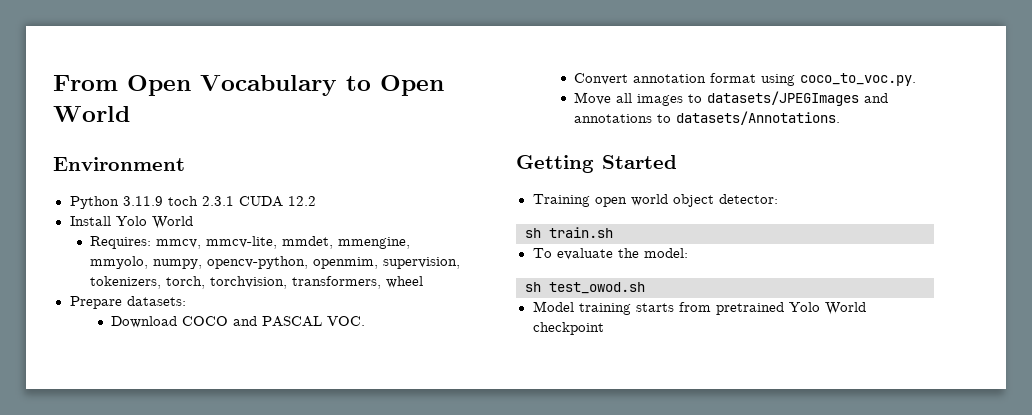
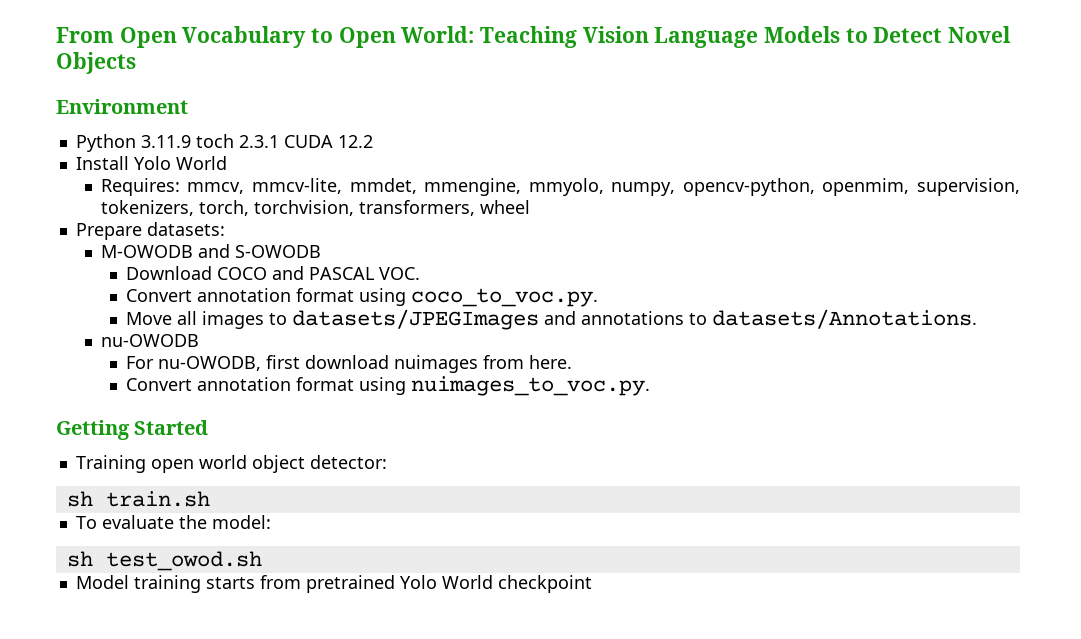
[53,106,130,122] World -> [401,26,1012,48] [56,52,136,74] World: Teaching Vision Language Models to Detect Novel Objects
(186, 301) none -> [100,244,321,258] // M-OWODB and S-OWODB
(841, 118) none -> [100,334,199,347] [125,355,572,373] [125,376,650,396] // nu-OWODB // For nu-OWODB, first download nuimages from here. // Convert annotation format using nuimages_to_voc.py.

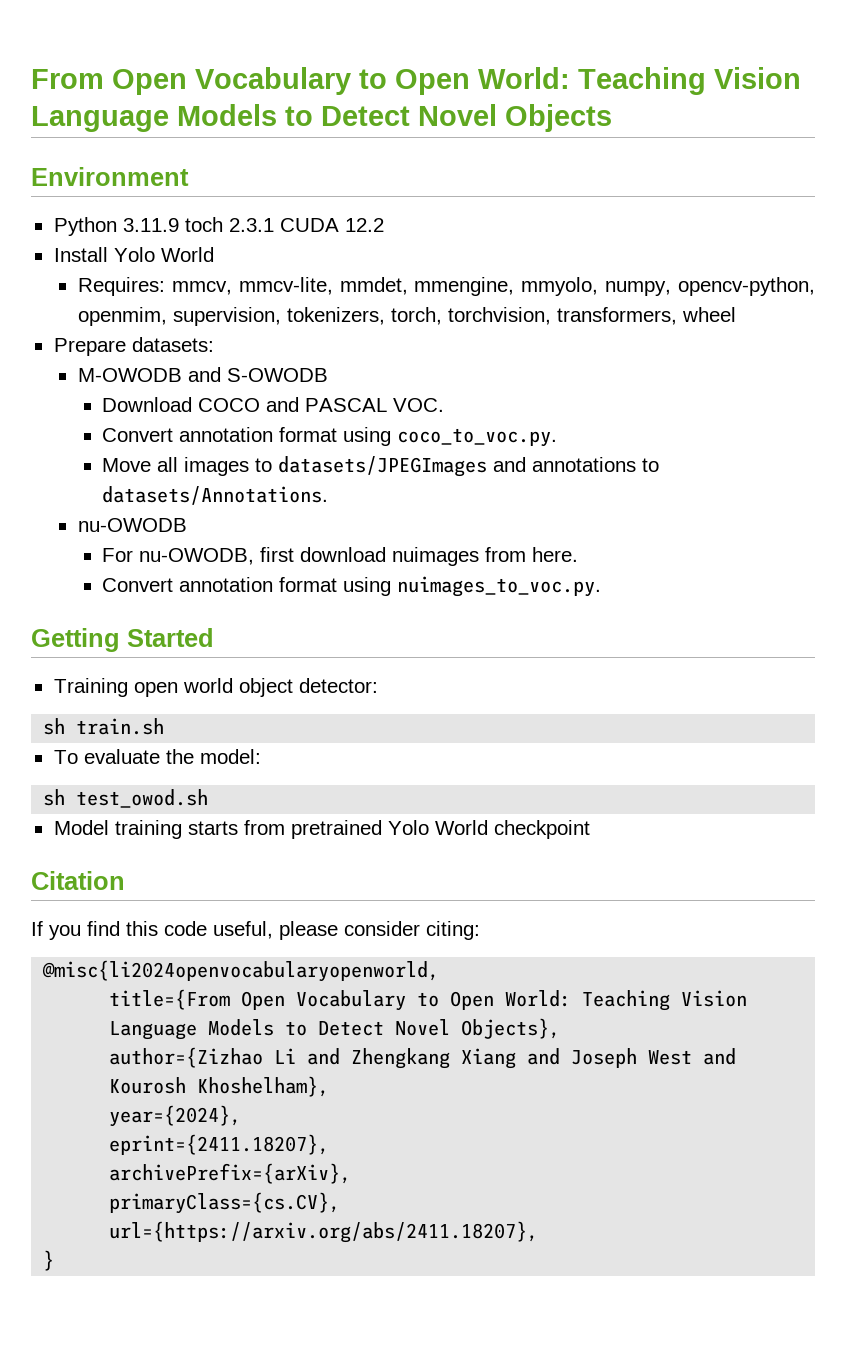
(592, 584) none -> [31,871,125,890] [31,921,480,940] [42,960,440,982] [109,989,748,1011] [109,1018,561,1040] [109,1047,737,1069] [109,1076,330,1097] [109,1105,242,1127] [109,1134,330,1155] [109,1163,352,1184] [109,1192,341,1214] [109,1221,539,1243] [43,1250,55,1271] // Citation // If you find this code useful, please consider citing: // @misc{li2024openvocabularyopenworld, // title={From Open Vocabulary to Open World: Teaching Vision Language Models to Detect Novel Objects}, // author={Zizhao Li and Zhengkang Xiang and Joseph West and Kourosh Khoshelham}, // year={2024}, // eprint={2411.18207}, // archivePrefix={arXiv}, // primaryClass={cs.CV}, // url={https://arxiv.org/abs/2411.18207}, // }

